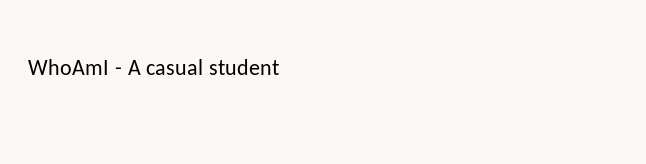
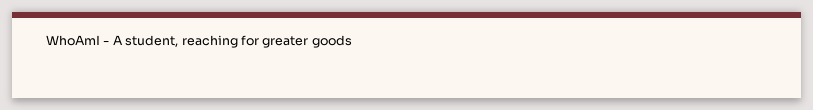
[146,59,280,75] casual student -> [125,35,352,48] student, reaching for greater goods

